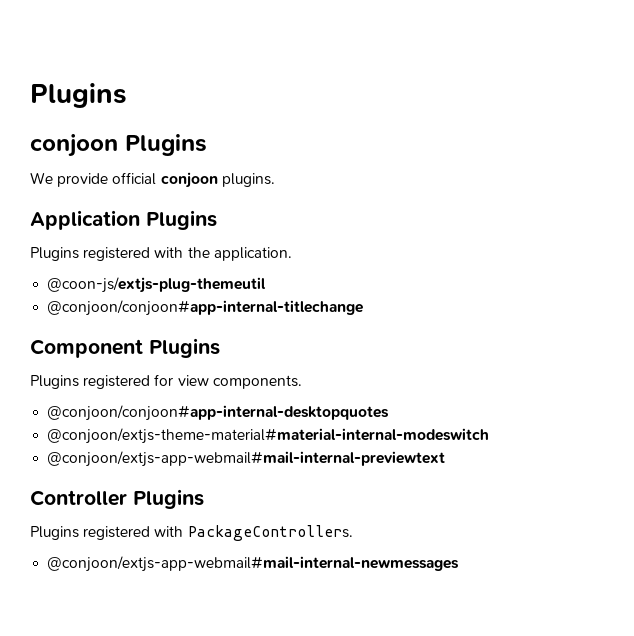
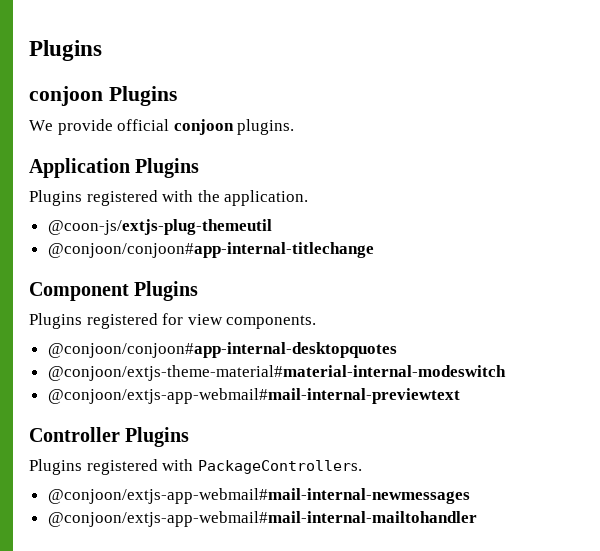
(460, 564) none -> [47,511,477,527] // @conjoon/extjs-app-webmail#mail-internal-mailtohandler

